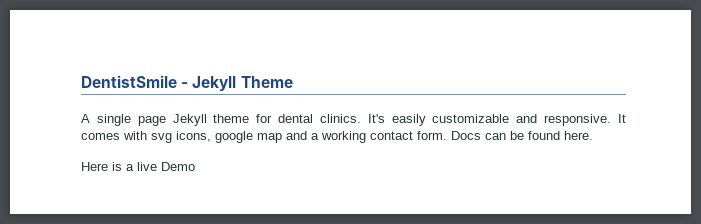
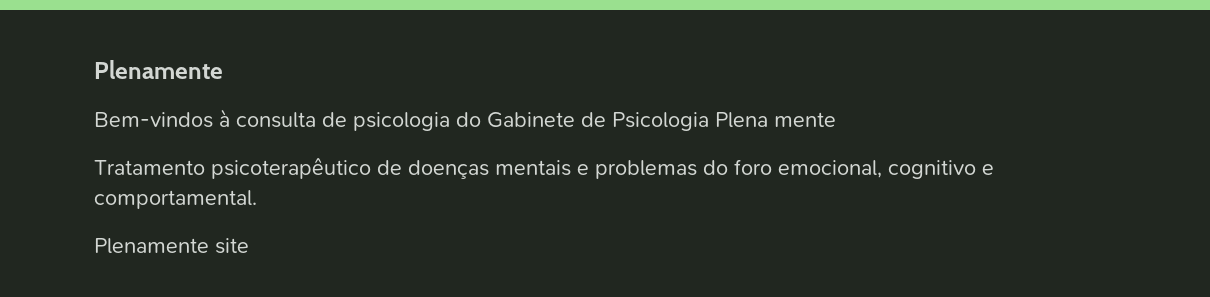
[81,75,293,91] [81,114,626,126] [81,131,593,143] [81,162,195,171] DentistSmile - Jekyll Theme // A single page Jekyll theme for dental clinics. It's easily customizable and responsive. It comes with svg icons, google map and a working contact form. Docs can be found here. // Here is a live Demo -> [94,60,223,79] [94,109,836,131] [94,158,994,179] [94,190,257,209] [94,238,249,254] Plenamente // Bem-vindos à consulta de psicologia do Gabinete de Psicologia Plena mente // Tratamento psicoterapêutico de doenças mentais e problemas do foro emocional, cognitivo e comportamental. // Plenamente site

